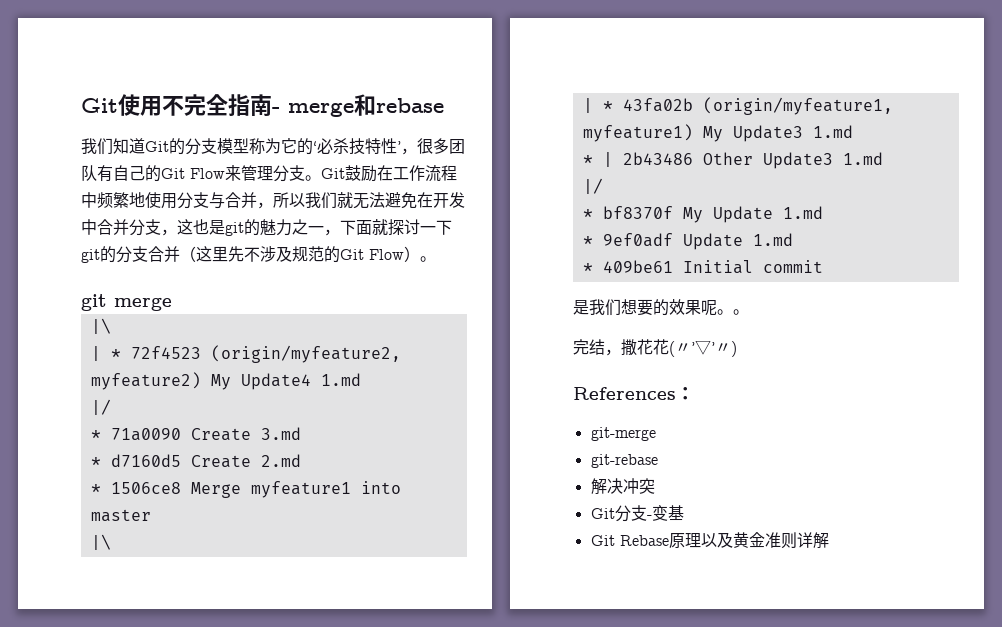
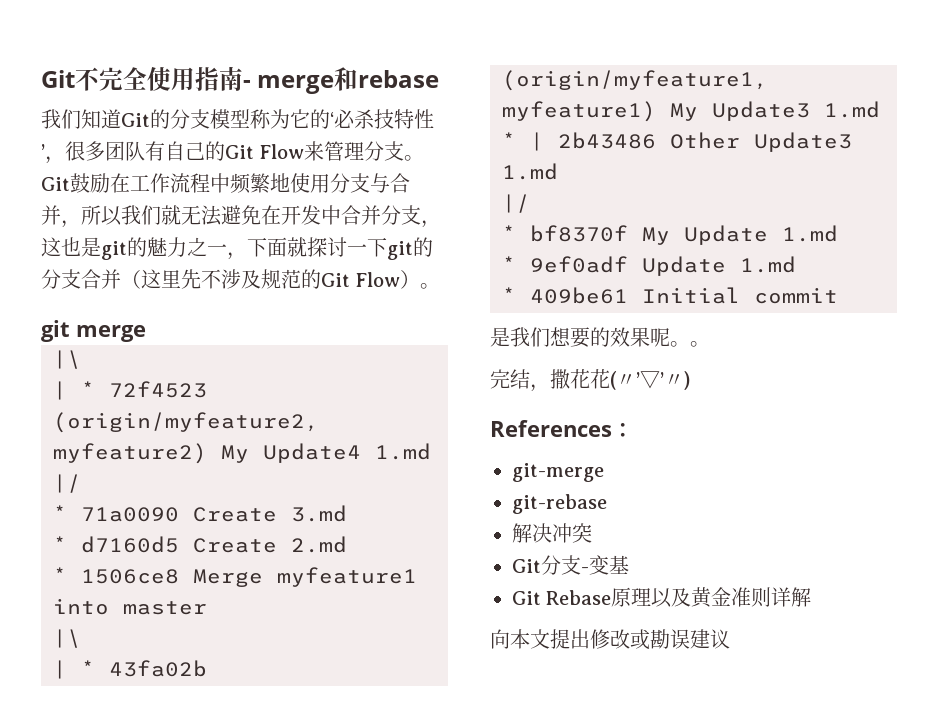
[81,94,228,116] Git使用不完全 -> [41,67,195,91] Git不完全使用
(829, 540) none -> [490,629,730,650] // 向本文提出修改或勘误建议

